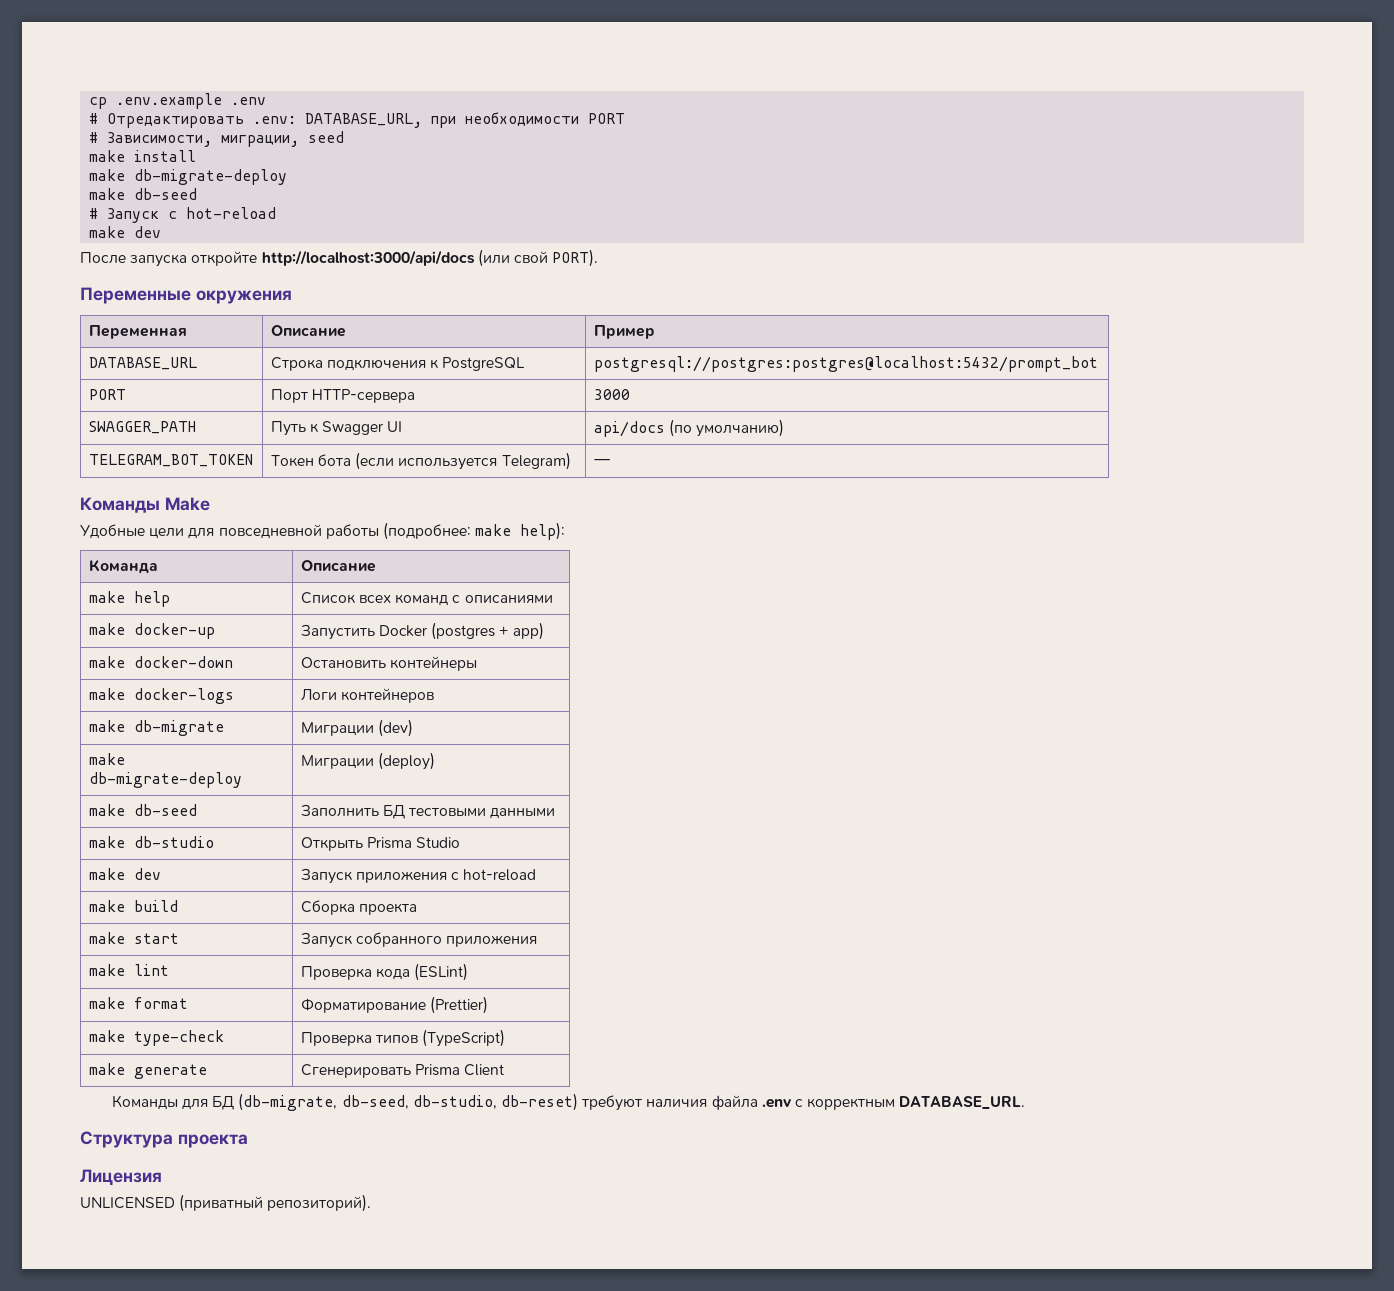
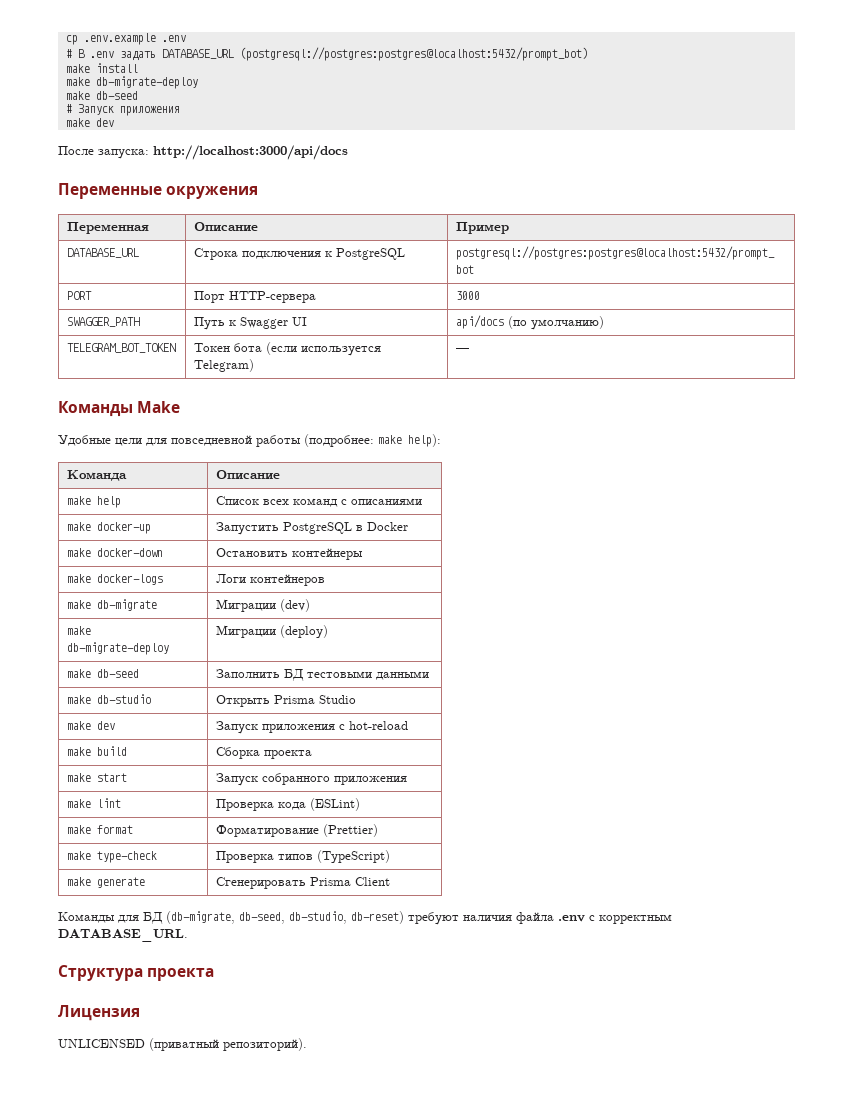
[107,112,626,128] [89,131,345,147] Отредактировать .env: DATABASE_URL, при необходимости PORT // # Зависимости, миграции, seed -> [77,47,588,61] В .env задать DATABASE_URL (postgresql://postgres:postgres@localhost:5432/prompt_bot)
[168,207,277,219] с hot-reload -> [119,106,180,116] приложения
[130,251,258,267] запуска откройте -> [98,149,149,159] запуска:
[477,249,599,267] (или свой PORT). -> (348, 152) none
(375, 632) none -> [283,522,364,534] PostgreSQL в
[431,622,544,640] (postgres + app) -> (409, 526) none

